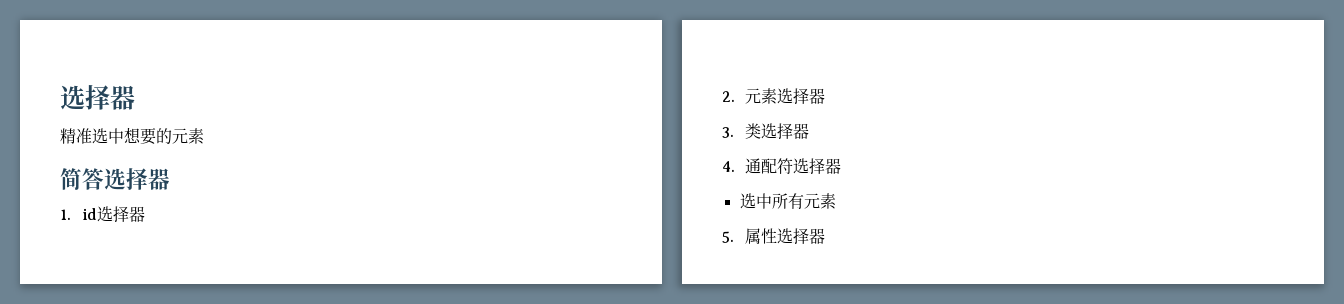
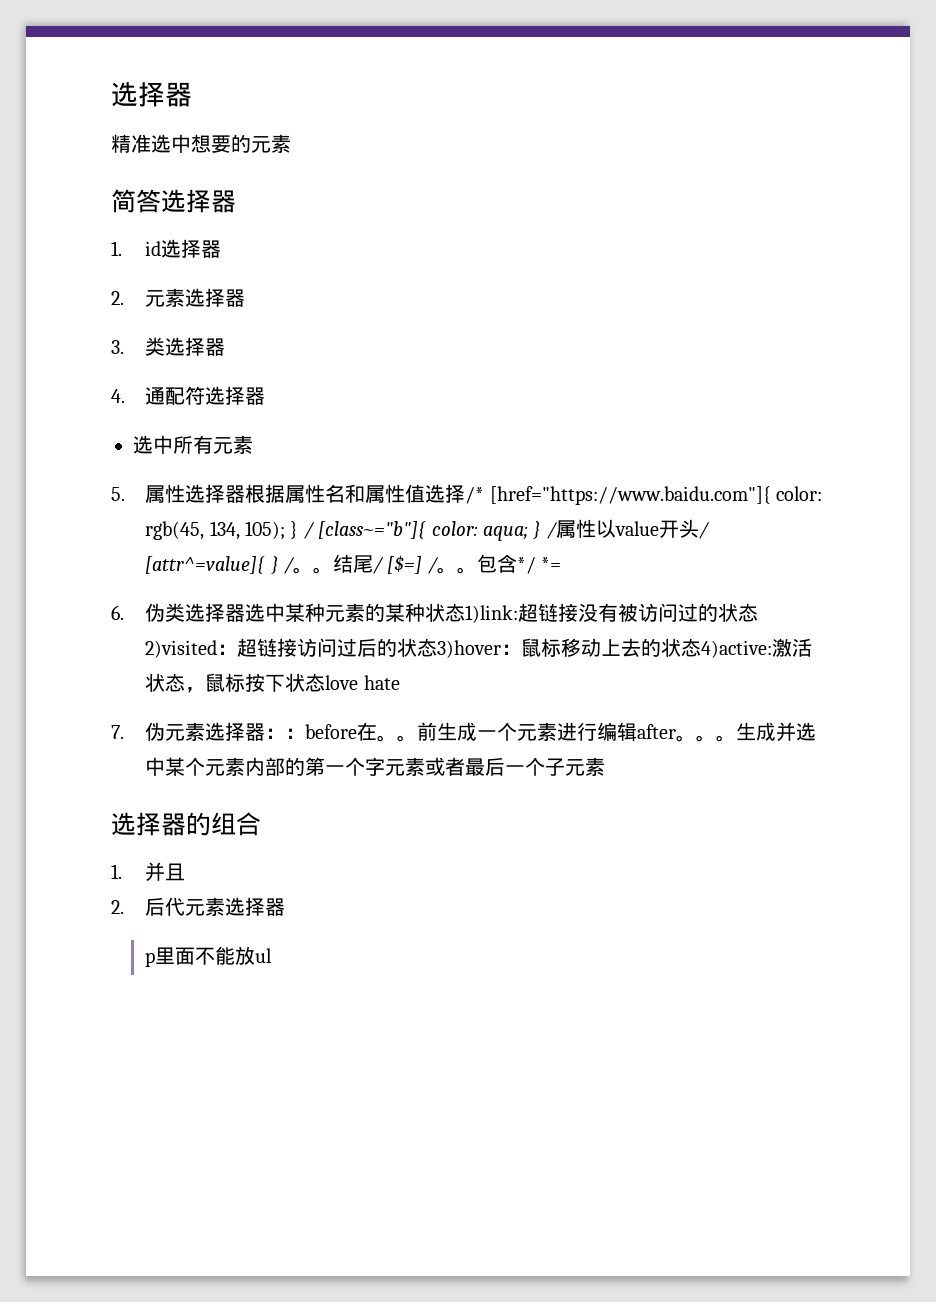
(826, 236) none -> [245,484,823,505] [145,519,710,541] [145,554,562,574] [111,603,759,623] [145,638,813,658] [145,673,400,693] [111,722,817,742] [145,757,606,776] [111,812,261,836] [111,862,186,882] [111,897,286,916] [145,946,273,967] 根据属性名和属性值选择/* [href="https://www.baidu.com"]{ color: rgb(45, 134, 105); } / [class~="b"]{ color: aqua; } /属性以value开头/ [attr^=value]{ } /。。结尾/ [$=] /。。包含*/ *= // 6.伪类选择器选中某种元素的某种状态1)link:超链接没有被访问过的状态2)visited：超链接访问过后的状态3)hover：鼠标移动上去的状态4)active:激活状态，鼠标按下状态love hate // 7.伪元素选择器：：before在。。前生成一个元素进行编辑after。。。生成并选中某个元素内部的第一个字元素或者最后一个子元素 // 选择器的组合 // 1.并且 // 2.后代元素选择器 // p里面不能放ul

